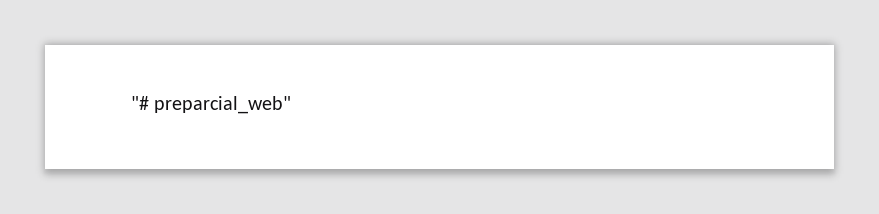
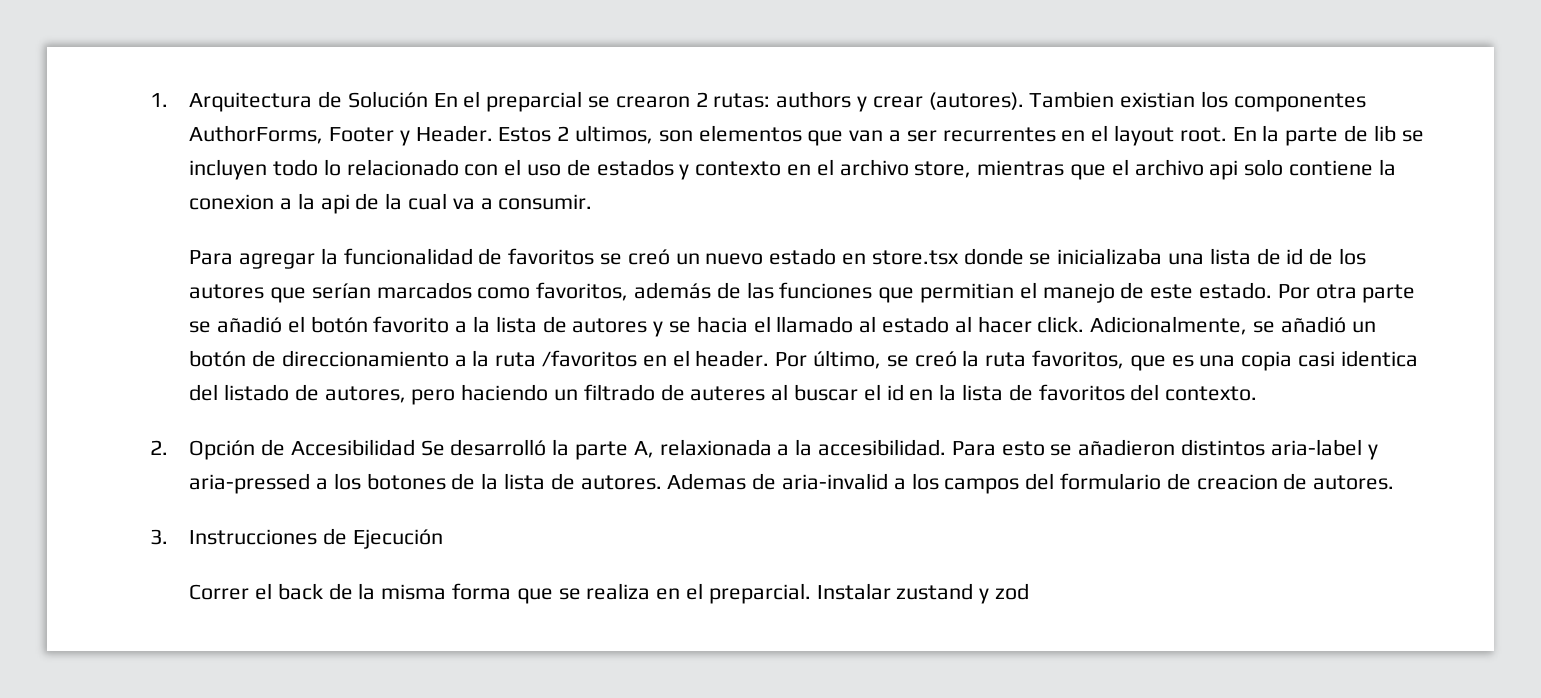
[131,96,292,114] "# preparcial_web" -> [150,91,1366,112] [189,125,1424,146] [189,159,1396,180] [189,193,593,214] [189,248,1367,269] [189,282,1416,303] [189,316,1376,337] [189,350,1418,371] [189,384,1258,405] [150,439,1378,460] [189,473,1395,494] [150,528,443,549] [189,583,1030,604] 1. Arquitectura de Solución En el preparcial se crearon 2 rutas: authors y crear (autores). Tambien existian los componentes AuthorForms, Footer y Header. Estos 2 ultimos, son elementos que van a ser recurrentes en el layout root. En la parte de lib se incluyen todo lo relacionado con el uso de estados y contexto en el archivo store, mientras que el archivo api solo contiene la conexion a la api de la cual va a consumir. // Para agregar la funcionalidad de favoritos se creó un nuevo estado en store.tsx donde se inicializaba una lista de id de los autores que serían marcados como favoritos, además de las funciones que permitian el manejo de este estado. Por otra parte se añadió el botón favorito a la lista de autores y se hacia el llamado al estado al hacer click. Adicionalmente, se añadió un botón de direccionamiento a la ruta /favoritos en el header. Por último, se creó la ruta favoritos, que es una copia casi identica del listado de autores, pero haciendo un filtrado de auteres al buscar el id en la lista de favoritos del contexto. // 2. Opción de Accesibilidad Se desarrolló la parte A, relaxionada a la accesibilidad. Para esto se añadieron distintos aria-label y aria-pressed a los botones de la lista de autores. Ademas de aria-invalid a los campos del formulario de creacion de autores. // 3. Instrucciones de Ejecución // Correr el back de la misma forma que se realiza en el preparcial. Instalar zustand y zod

